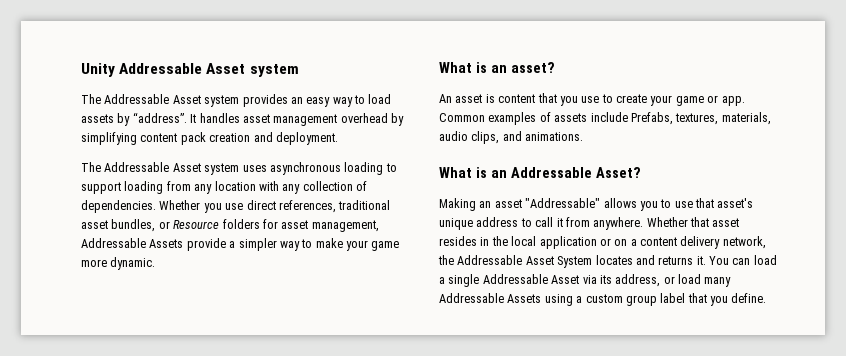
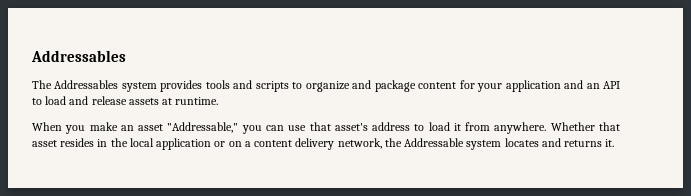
[81,63,299,77] [81,94,392,107] [81,112,404,126] [81,132,338,145] [81,162,397,175] [81,181,367,194] [81,200,391,213] [81,219,379,232] [81,238,400,251] [81,257,156,270] [439,62,555,73] [439,93,745,106] [439,112,771,125] [439,131,584,144] [439,167,641,178] [439,198,672,211] Unity Addressable Asset system // The Addressable Asset system provides an easy way to load assets by “address”. It handles asset management overhead by simplifying content pack creation and deployment. // The Addressable Asset system uses asynchronous loading to support loading from any location with any collection of dependencies. Whether you use direct references, traditional asset bundles, or Resource folders for asset management, Addressable Assets provide a simpler way to make your game more dynamic. // What is an asset? // An asset is content that you use to create your game or app. Common examples of assets include Prefabs, textures, materials, audio clips, and animations. // What is an Addressable Asset? // Making an asset "Addressable" allows you to -> [31,50,126,62] [32,80,620,92] [32,96,219,105] [32,122,284,134] Addressables // The Addressables system provides tools and scripts to organize and package content for your application and an API to load and release assets at runtime. // When you make an asset "Addressable," you can
[439,218,473,230] unique -> (368, 127) none
[535,217,554,227] call -> [428,122,450,131] load
[525,256,593,268] Asset System -> [466,140,502,150] system
[709,255,777,265] [439,274,732,287] [439,293,767,306] You can load a single Addressable Asset via its address, or load many Addressable Assets using a custom group label that you define. -> (615, 143) none

